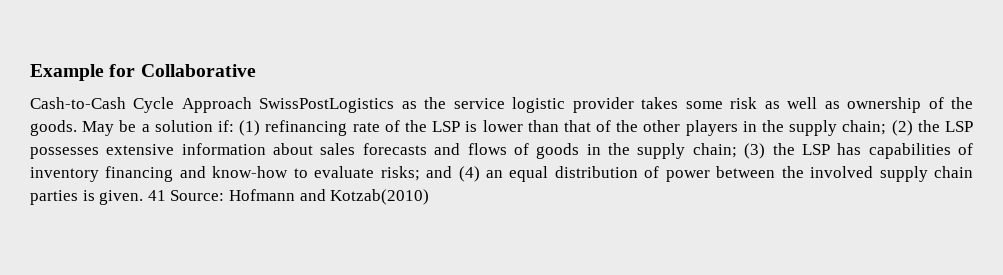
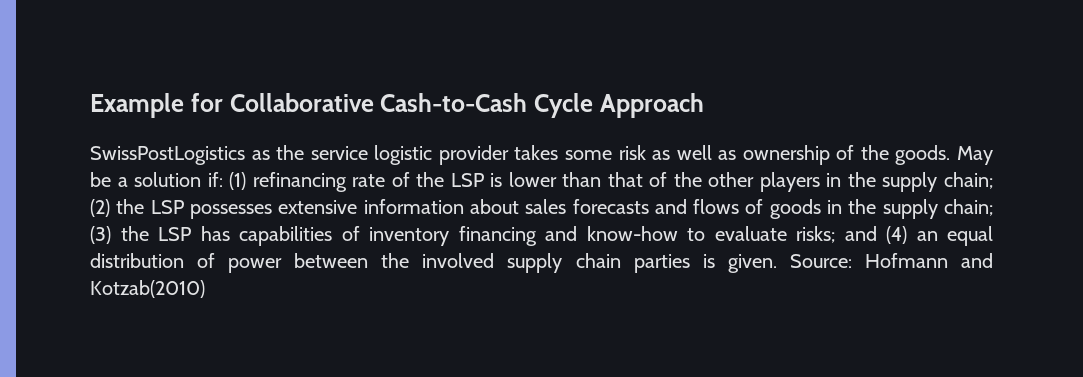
(256, 70) // -> (374, 102) none
(252, 105) none -> (704, 105) //
[147,190,166,201] 41 -> (777, 263) none

